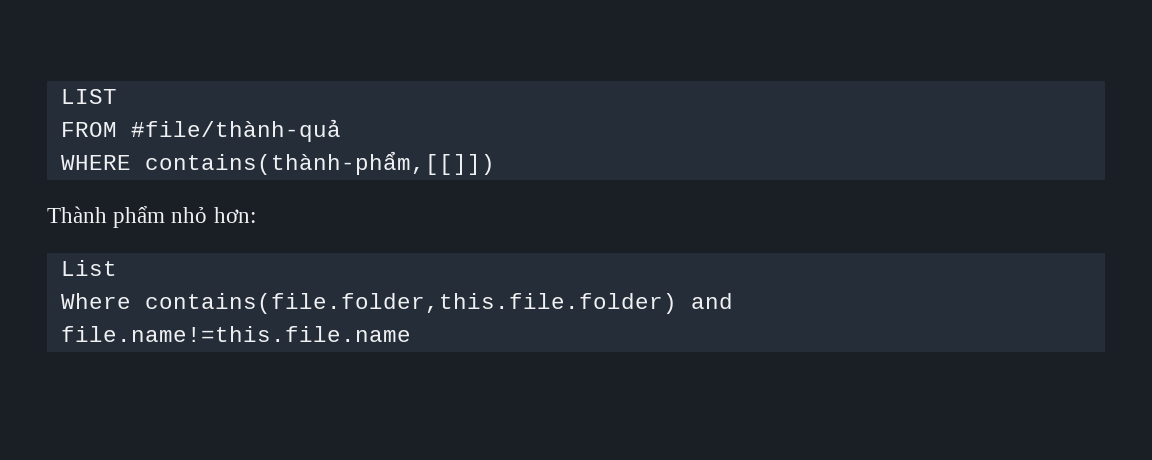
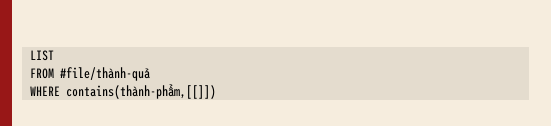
[47,206,256,228] [60,260,117,276] [60,293,733,314] [60,326,411,342] // Thành phẩm nhỏ hơn: // List // Where contains(file.folder,this.file.folder) and file.name!=this.file.name -> (217, 91) none

